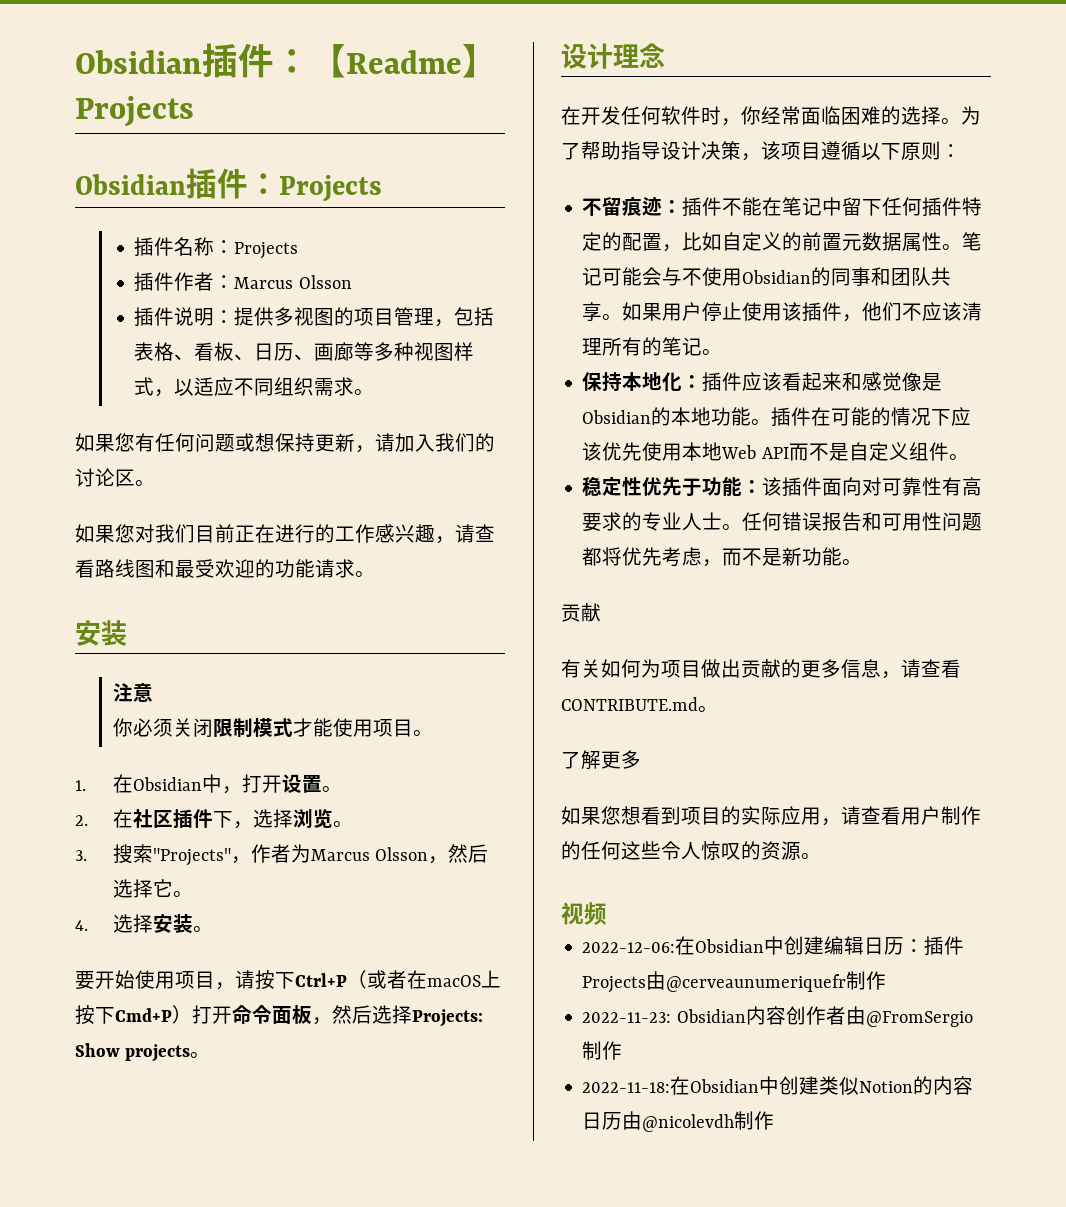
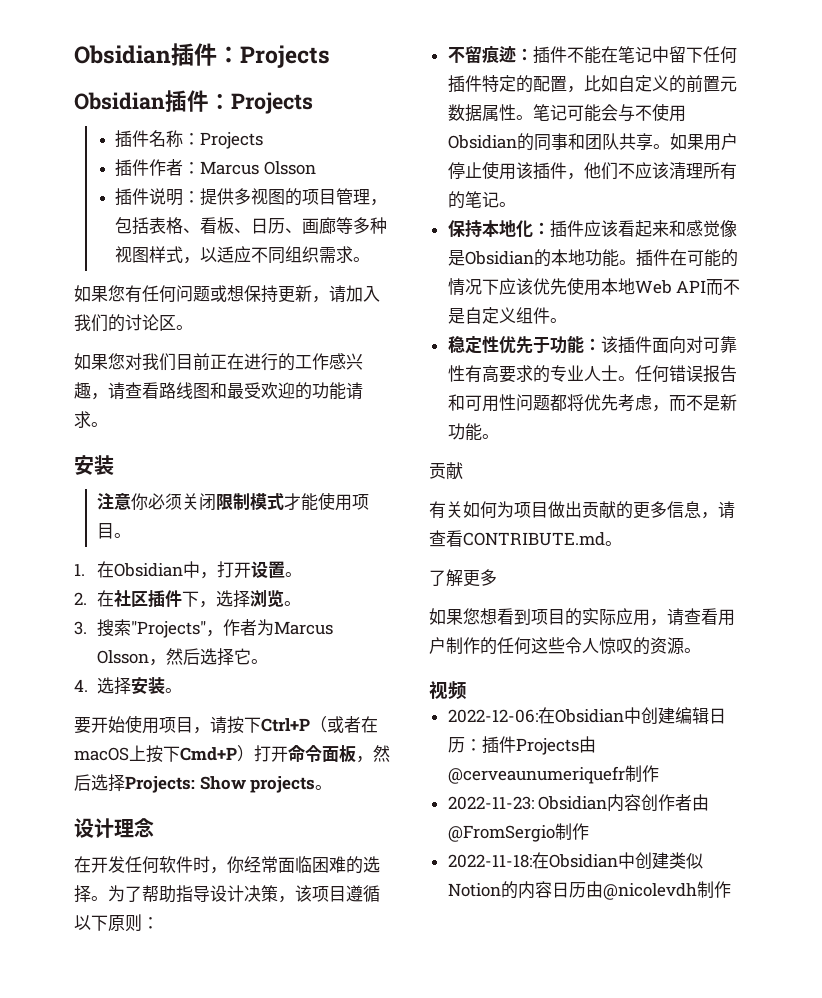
[75,43,498,78] Obsidian插件：【Readme】 -> [74,43,240,66] Obsidian插件：
(153, 692) // -> (131, 501) none

